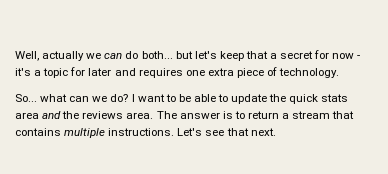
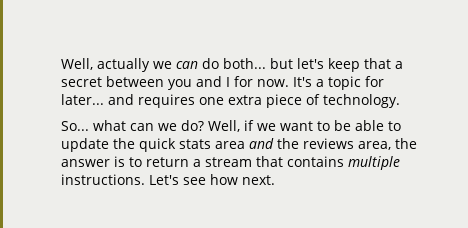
[314,50,361,59] [15,68,31,76] for now - it's -> [106,76,312,90] between you and I for now. It's
[88,68,112,76] later -> [61,94,104,105] later...
[131,94,135,102] I -> [208,120,276,132] Well, if we
[126,111,177,119] area. The -> [358,138,417,150] area, the
[226,128,249,136] that -> [210,174,238,185] how

